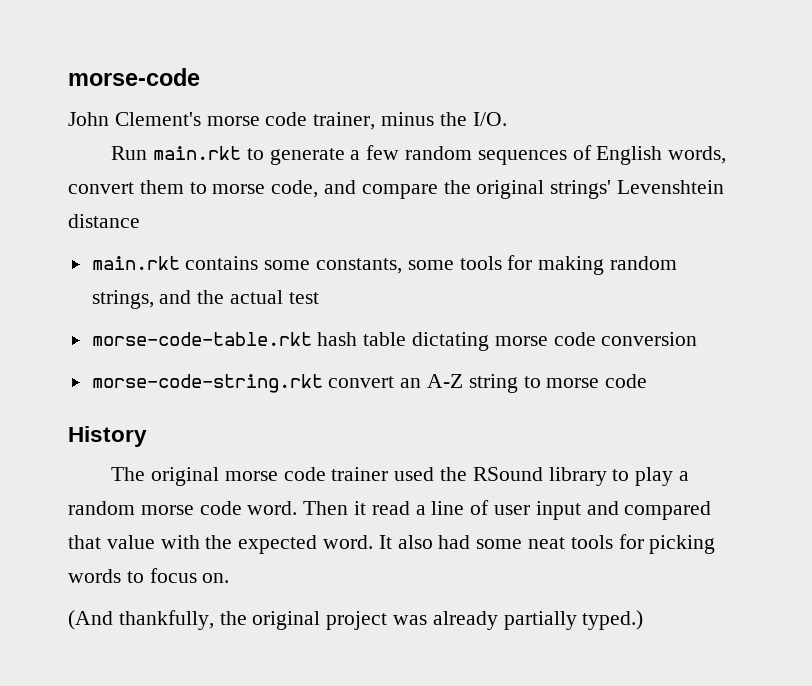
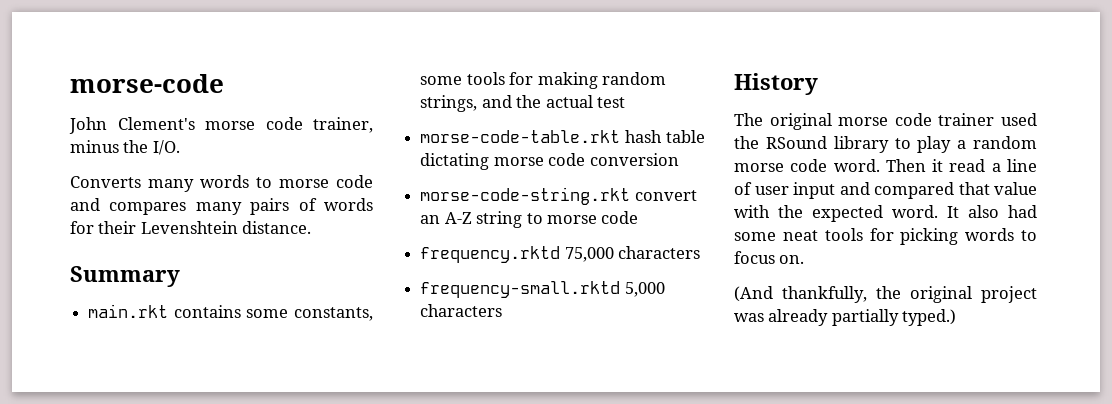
[111,145,727,165] [68,180,725,199] [68,214,140,228] Run main.rkt to generate a few random sequences of English words, convert them to morse code, and compare the original strings' Levenshtein distance -> [70,175,373,192] [70,198,373,215] [70,221,312,234] [70,266,180,287] Converts many words to morse code and compares many pairs of words for their Levenshtein distance. // Summary
(648, 381) none -> [420,246,701,263] [420,281,665,298] [420,304,503,317] // frequency.rktd 75,000 characters // frequency-small.rktd 5,000 characters

